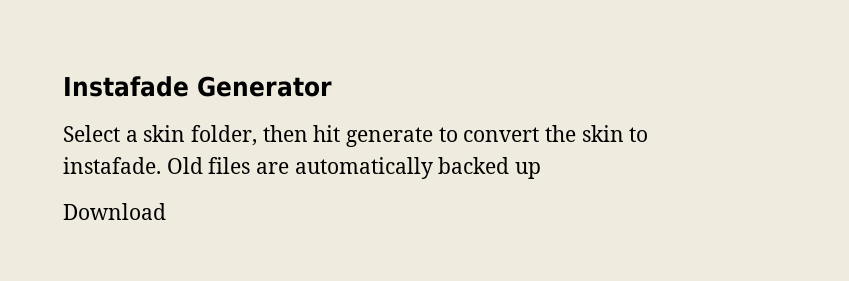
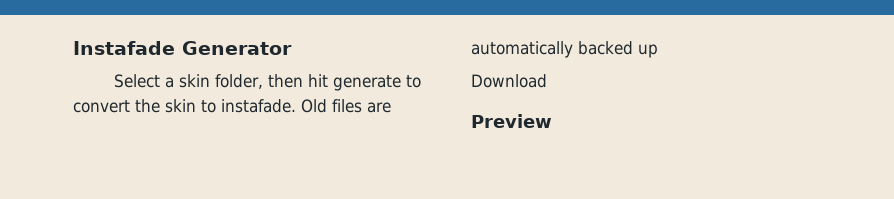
(166, 211) none -> [471,114,552,128] // Preview

